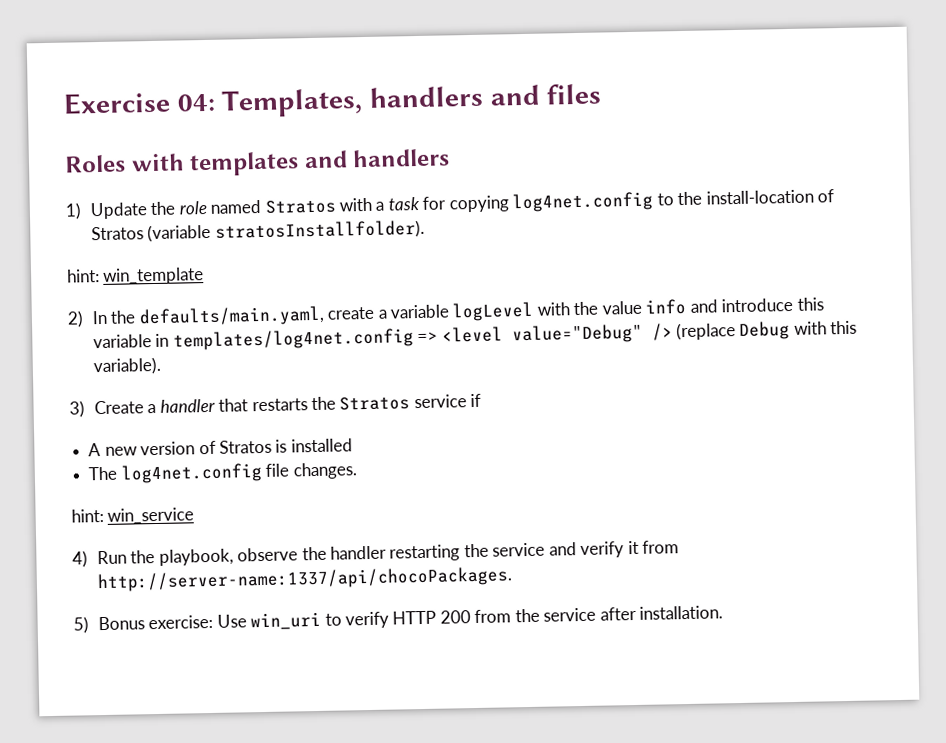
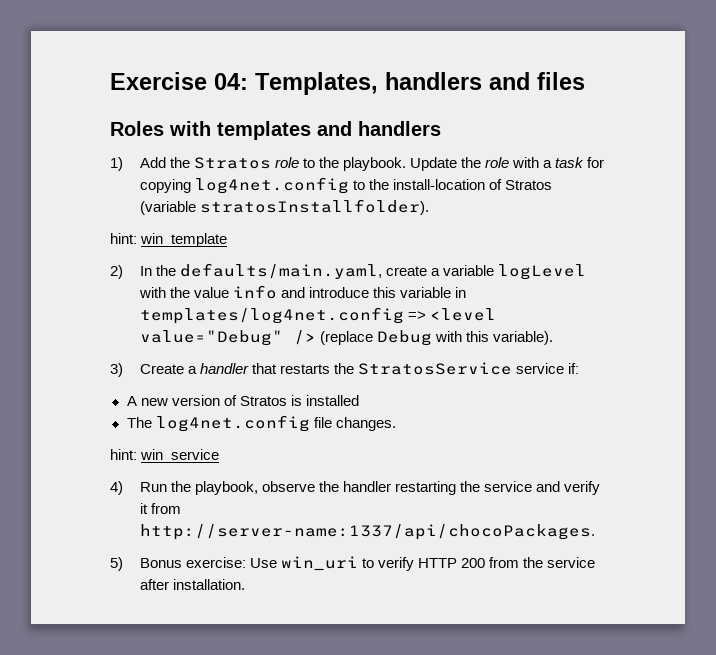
(82, 211) none -> [139,157,407,171] Add the Stratos role to the playbook.
[210,199,336,214] named Stratos -> (510, 162) none
[339,393,482,411] Stratos service if -> [358,362,580,375] StratosService service if:

